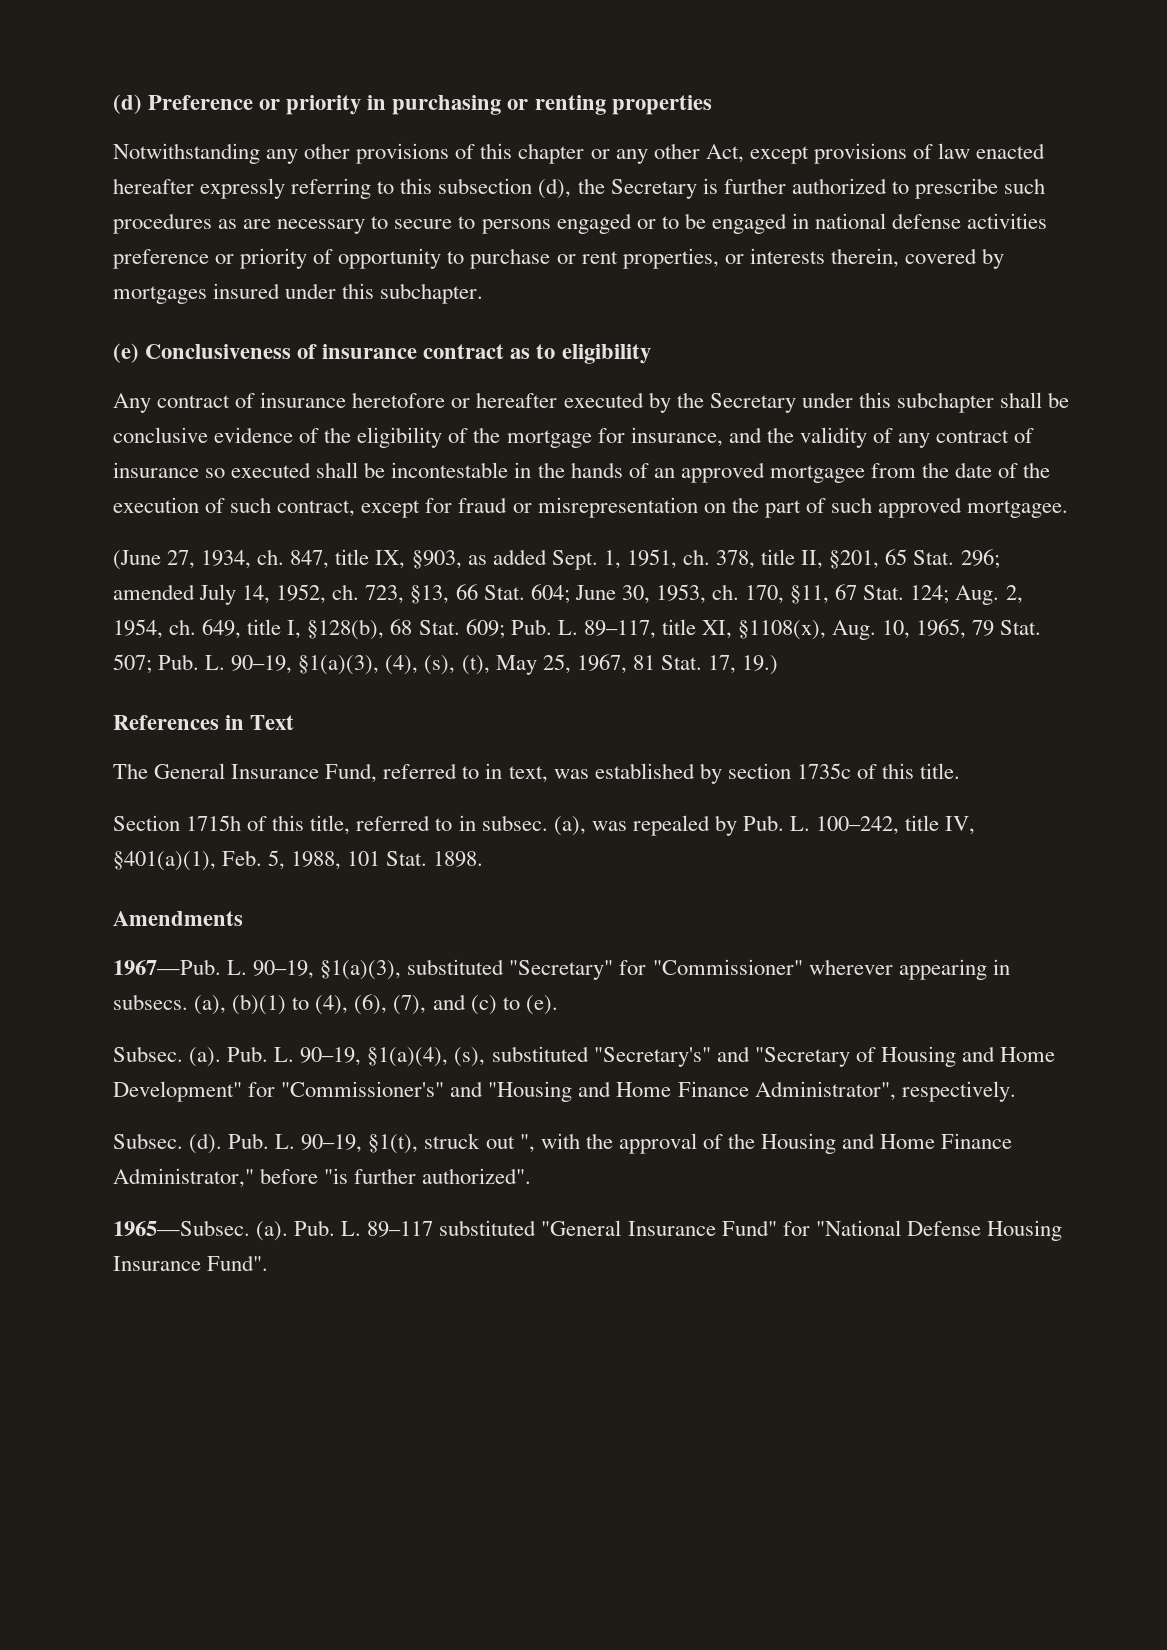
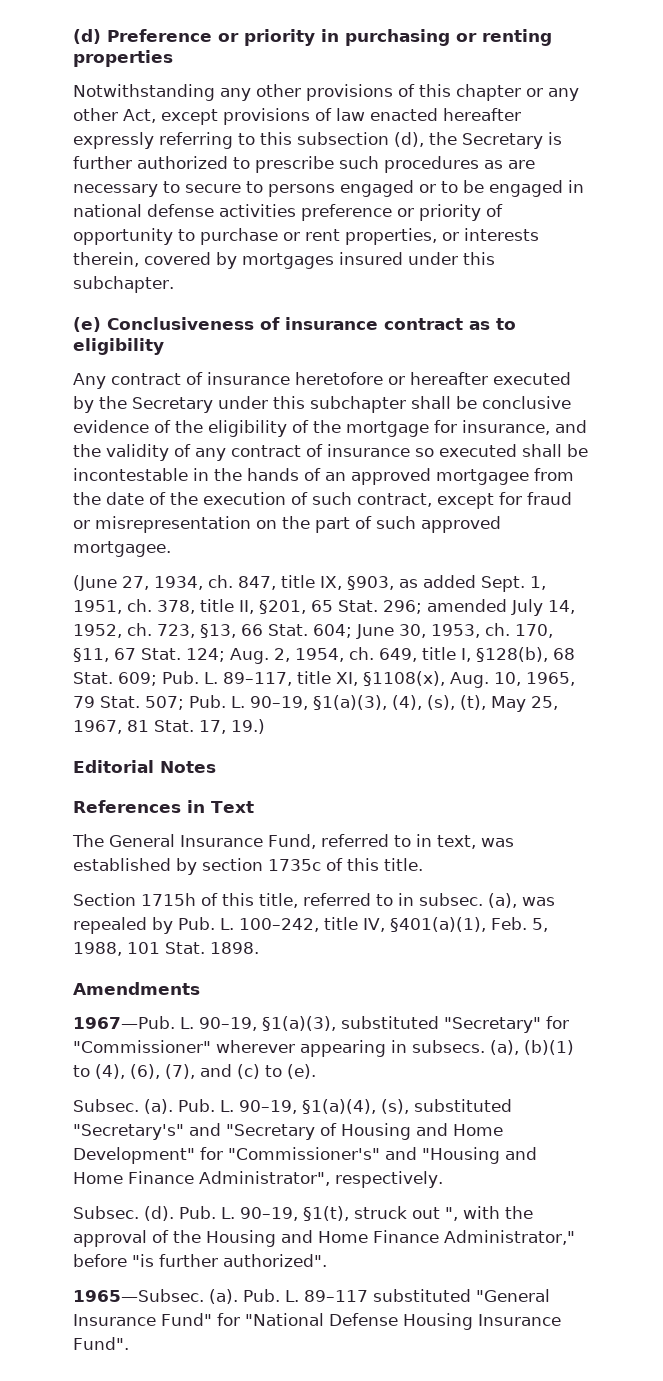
(779, 665) none -> [73,760,216,773] // Editorial Notes

